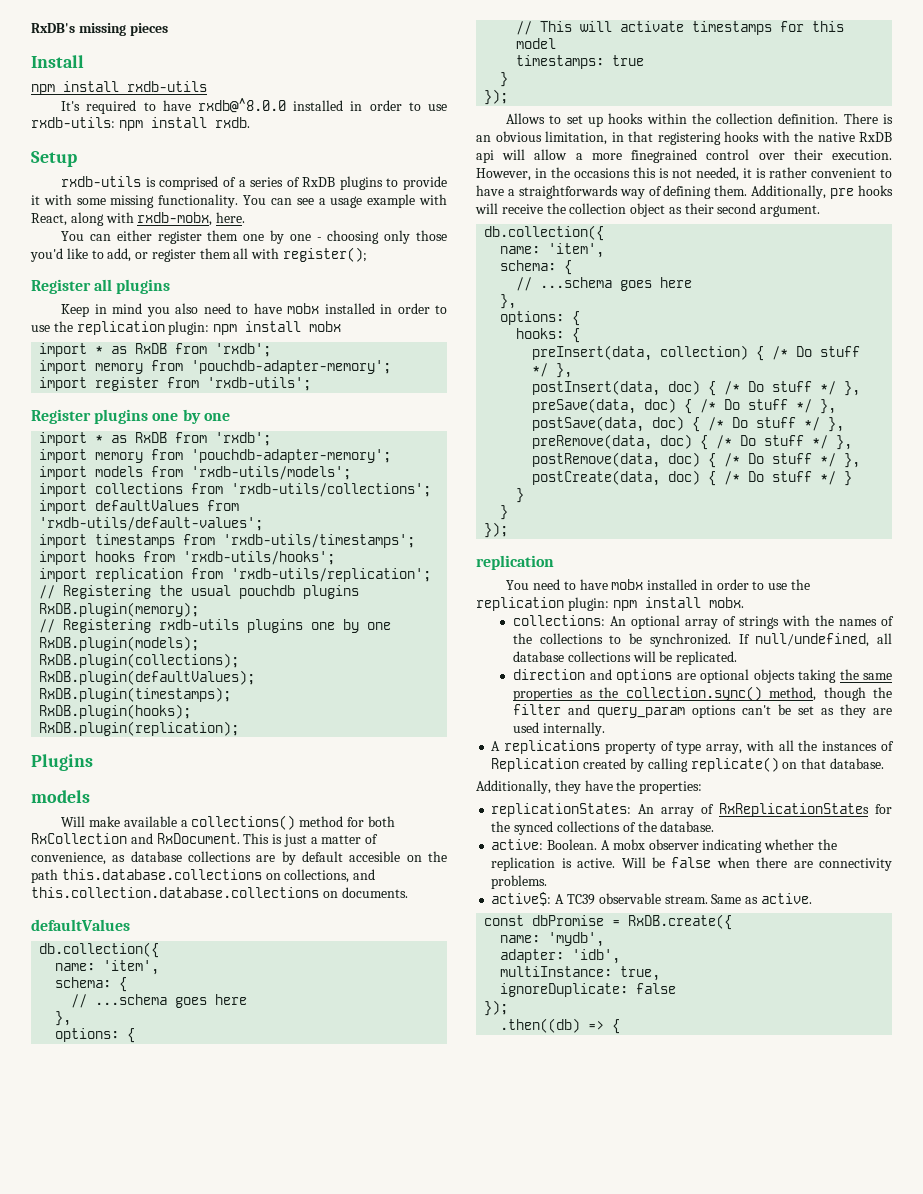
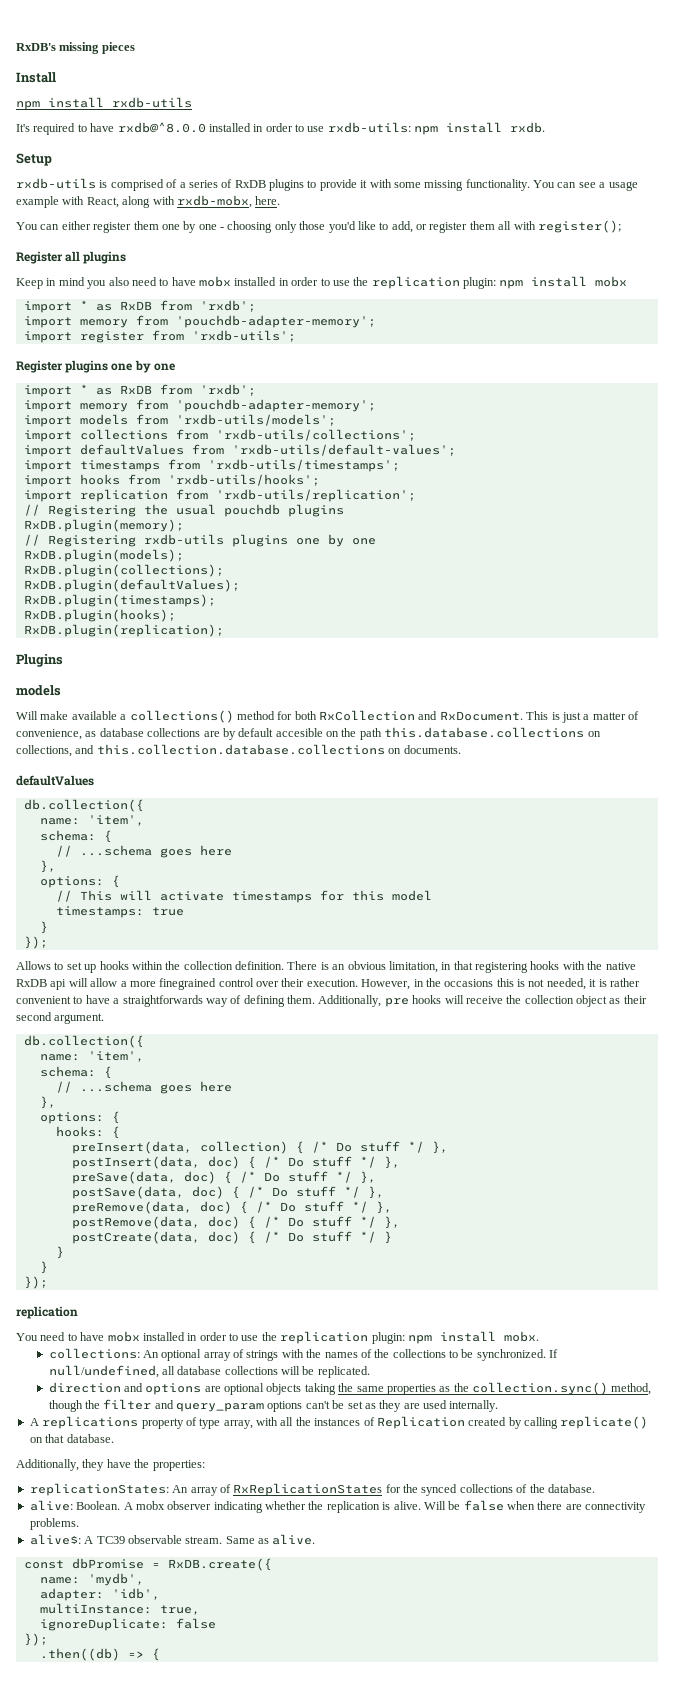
[491,839,544,850] active: -> [29,1500,73,1511] alive:
[577,858,616,868] active. -> [393,1501,421,1510] alive.
[491,892,552,906] active$: -> [29,1534,81,1545] alive$:
[760,893,812,904] active. -> [272,1534,316,1545] alive.

